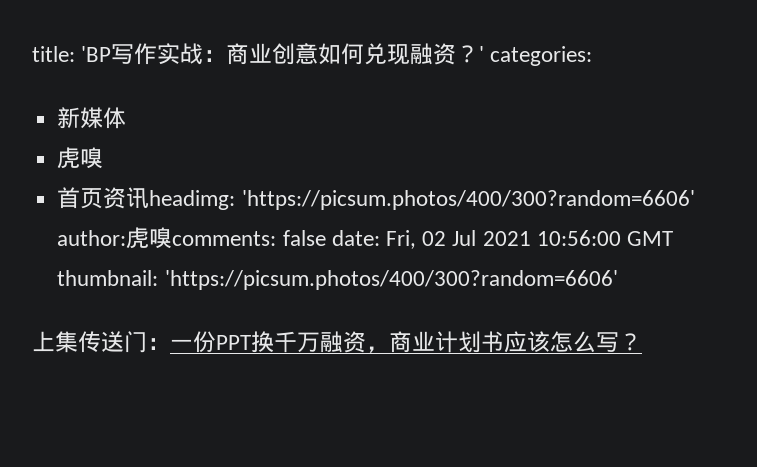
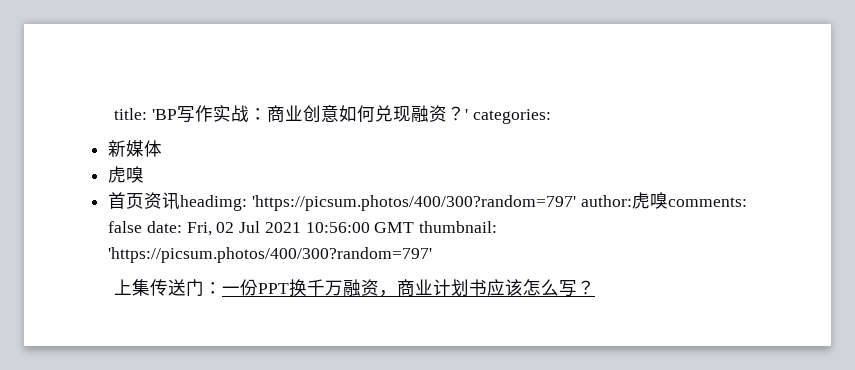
[241,190,695,210] 'https://picsum.photos/400/300?random=6606' -> [251,195,576,211] 'https://picsum.photos/400/300?random=797'
[164,270,618,290] 'https://picsum.photos/400/300?random=6606' -> [108,247,433,263] 'https://picsum.photos/400/300?random=797'

